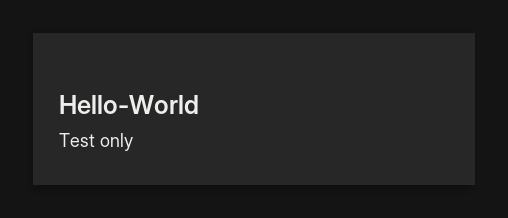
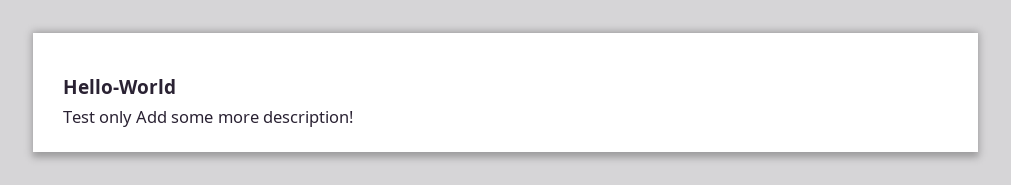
(133, 142) none -> [135,111,354,127] Add some more description!

